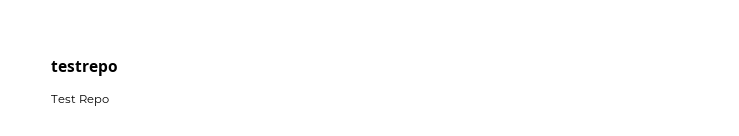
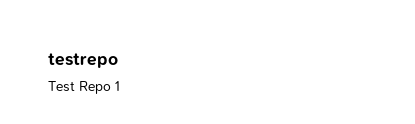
(110, 100) none -> [115,81,120,91] 1

